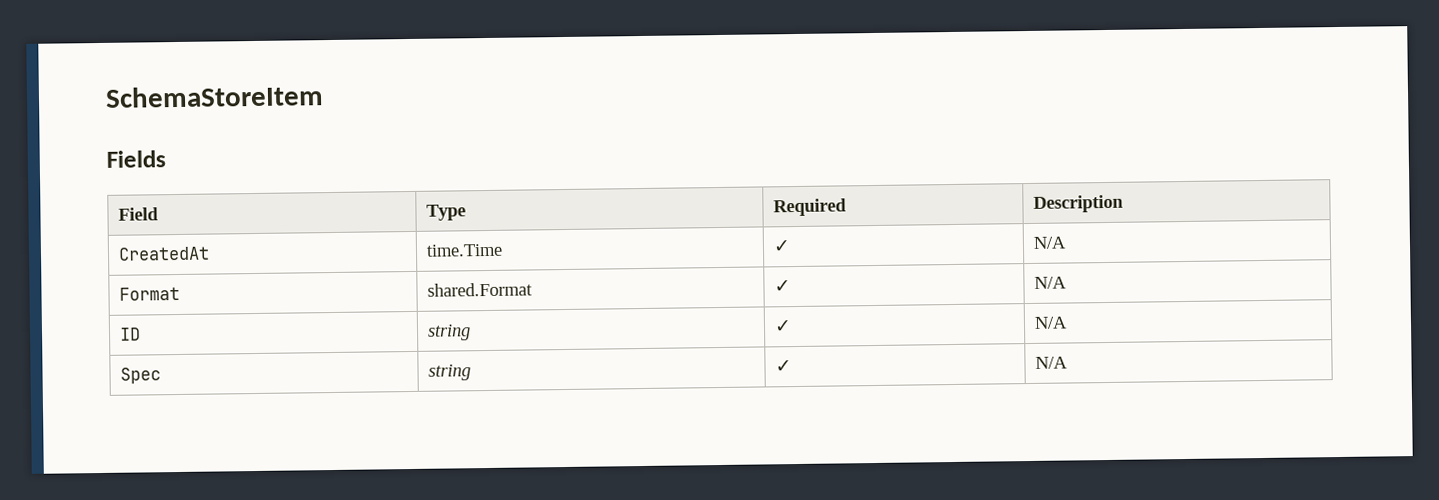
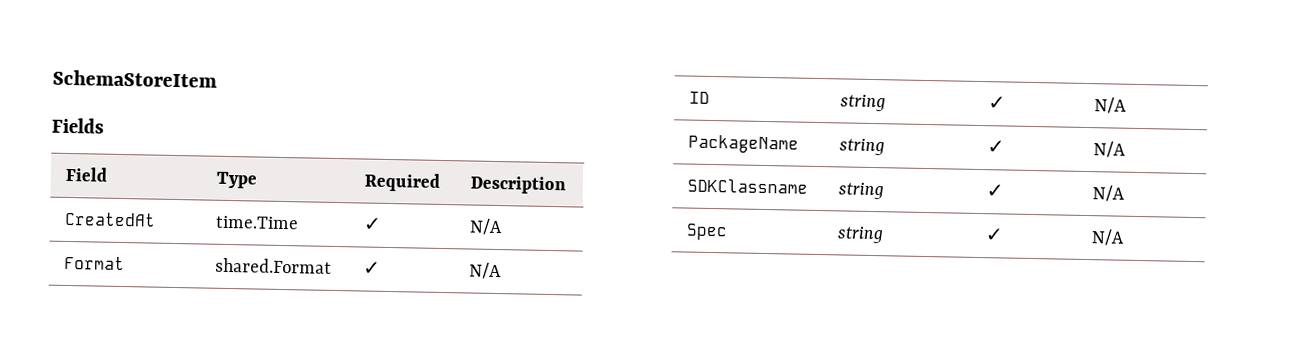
(1069, 322) none -> [688,134,800,154] [839,138,886,156] [987,140,1006,154] [1093,141,1127,158] [687,178,809,194] [838,182,885,200] [986,184,1005,198] [1092,185,1126,202] // PackageName | string | ✓ | N/A // SDKClassname | string | ✓ | N/A

